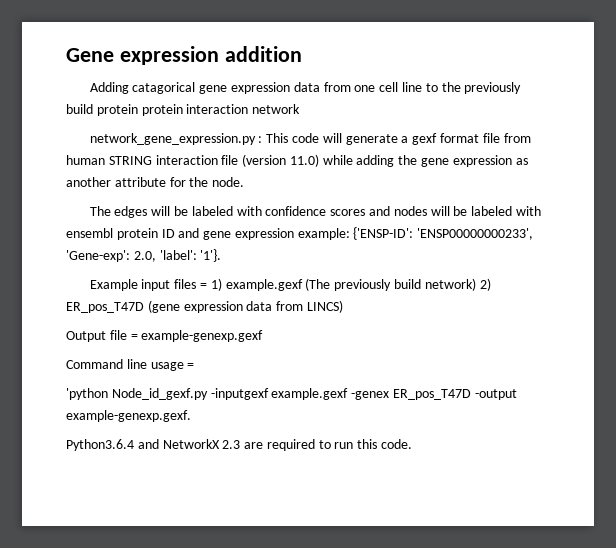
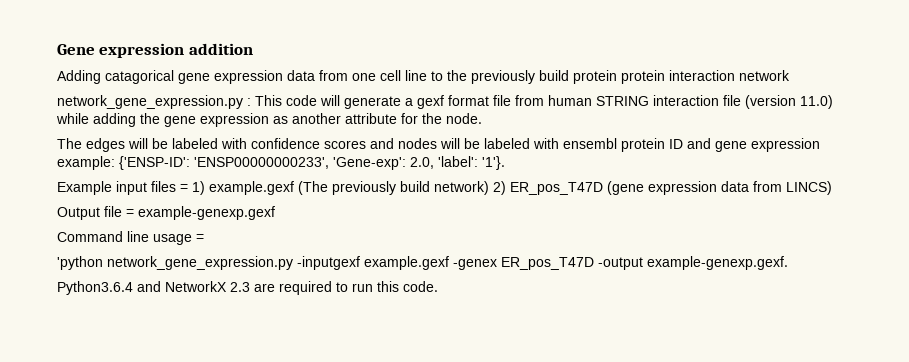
[111,388,208,400] Node_id_gexf.py -> [107,256,293,270] network_gene_expression.py

